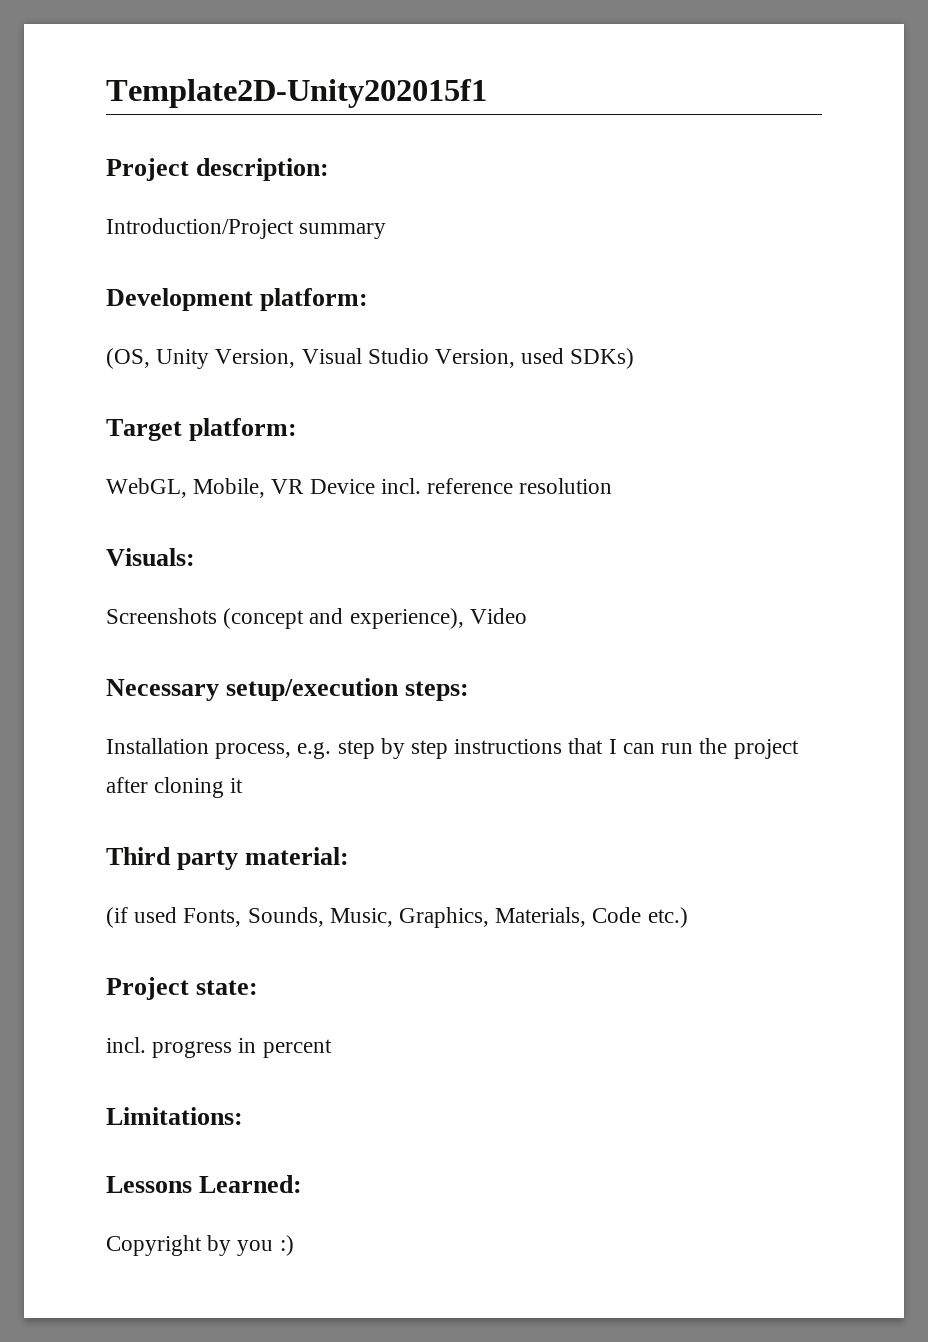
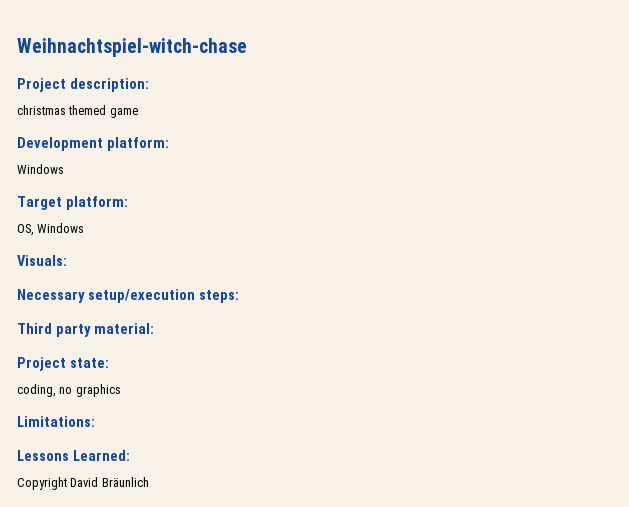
[106,79,487,108] Template2D-Unity202015f1 -> [17,38,247,57] Weihnachtspiel-witch-chase
[106,218,387,239] Introduction/Project summary -> [17,105,138,118] christmas themed game
[106,348,635,369] [106,418,298,441] [106,478,613,498] [106,548,195,566] [106,608,527,629] [106,678,470,701] [106,738,799,759] [106,777,244,798] [106,847,350,870] [106,907,688,928] [106,977,259,1000] [106,1037,332,1058] (OS, Unity Version, Visual Studio Version, used SDKs) // Target platform: // WebGL, Mobile, VR Device incl. reference resolution // Visuals: // Screenshots (concept and experience), Video // Necessary setup/execution steps: // Installation process, e.g. step by step instructions that I can run the project after cloning it // Third party material: // (if used Fonts, Sounds, Music, Graphics, Materials, Code etc.) // Project state: // incl. progress in percent -> [17,164,64,174] [17,196,128,210] [17,223,85,236] [17,255,67,266] [17,289,239,303] [17,323,154,337] [17,357,109,371] [17,384,121,397] Windows // Target platform: // OS, Windows // Visuals: // Necessary setup/execution steps: // Third party material: // Project state: // coding, no graphics
[207,1235,294,1256] by you :) -> [70,477,149,487] David Bräunlich

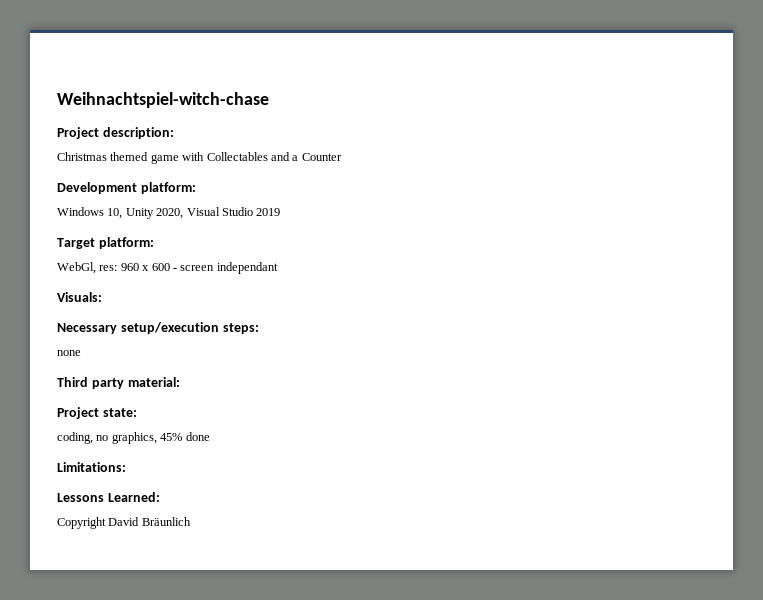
[17,105,66,115] christmas -> [57,152,107,161] Christmas
[17,137,169,151] [17,164,64,174] [17,196,128,210] [17,223,85,236] // Development platform: // Windows // Target platform: // OS, Windows -> [182,152,342,161] [57,182,196,194] [57,207,281,219] [57,237,154,249] [57,262,278,274] with Collectables and a Counter // Development platform: // Windows 10, Unity 2020, Visual Studio 2019 // Target platform: // WebGl, res: 960 x 600 - screen independant
(239, 296) none -> [57,350,81,356] // none
[75,384,121,397] graphics -> [111,432,210,444] graphics, 45% done

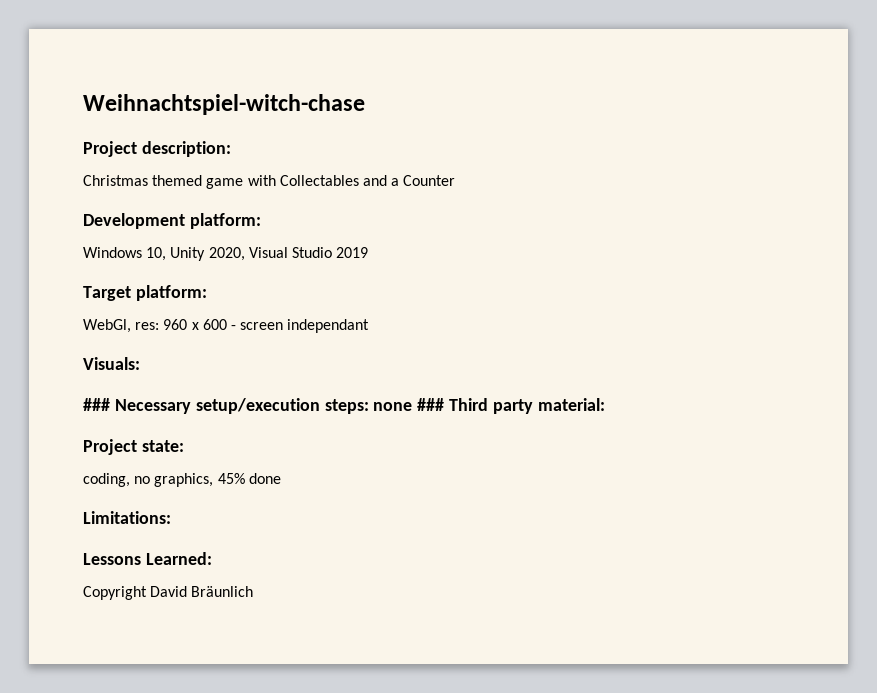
(102, 297) none -> [83,398,110,411] ###
(259, 328) // -> (369, 406) none
(81, 353) // -> [417,398,445,411] ###

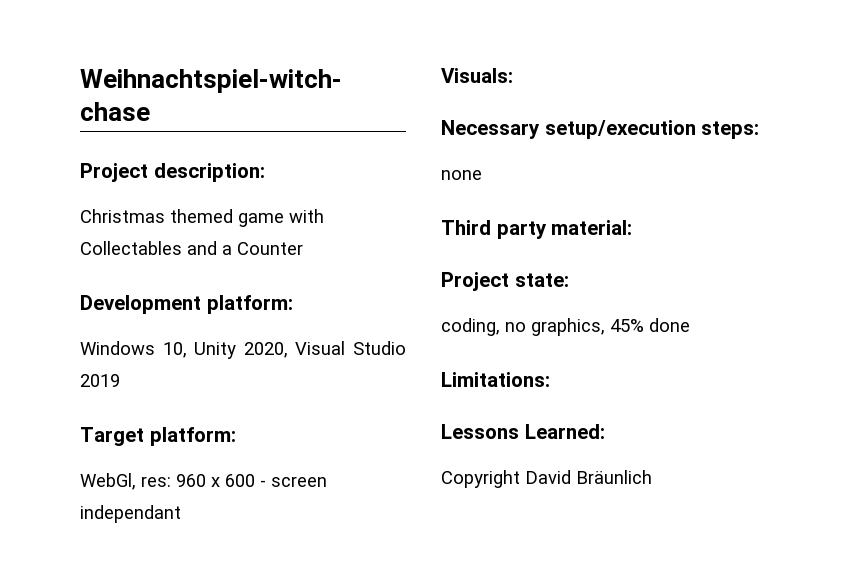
[83,398,110,411] ### -> (513, 75) none
(369, 406) none -> (760, 130) //
[417,398,445,411] ### -> (482, 175) //

